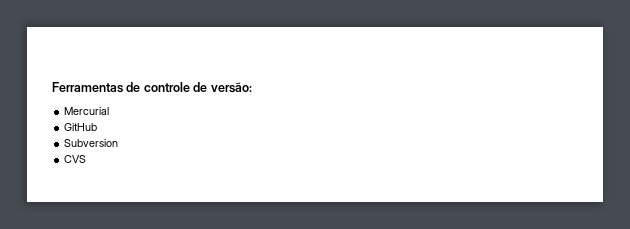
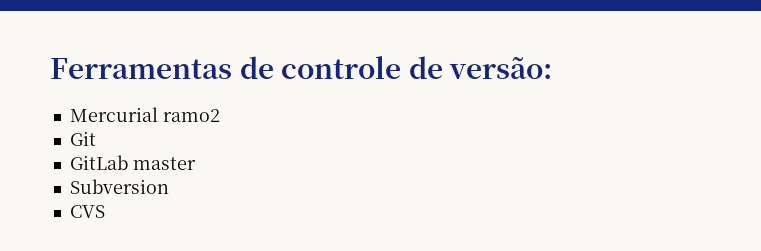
[64,123,98,131] // GitHub -> [162,109,220,122] [69,131,96,146] [69,155,196,170] ramo2 // Git // GitLab master

